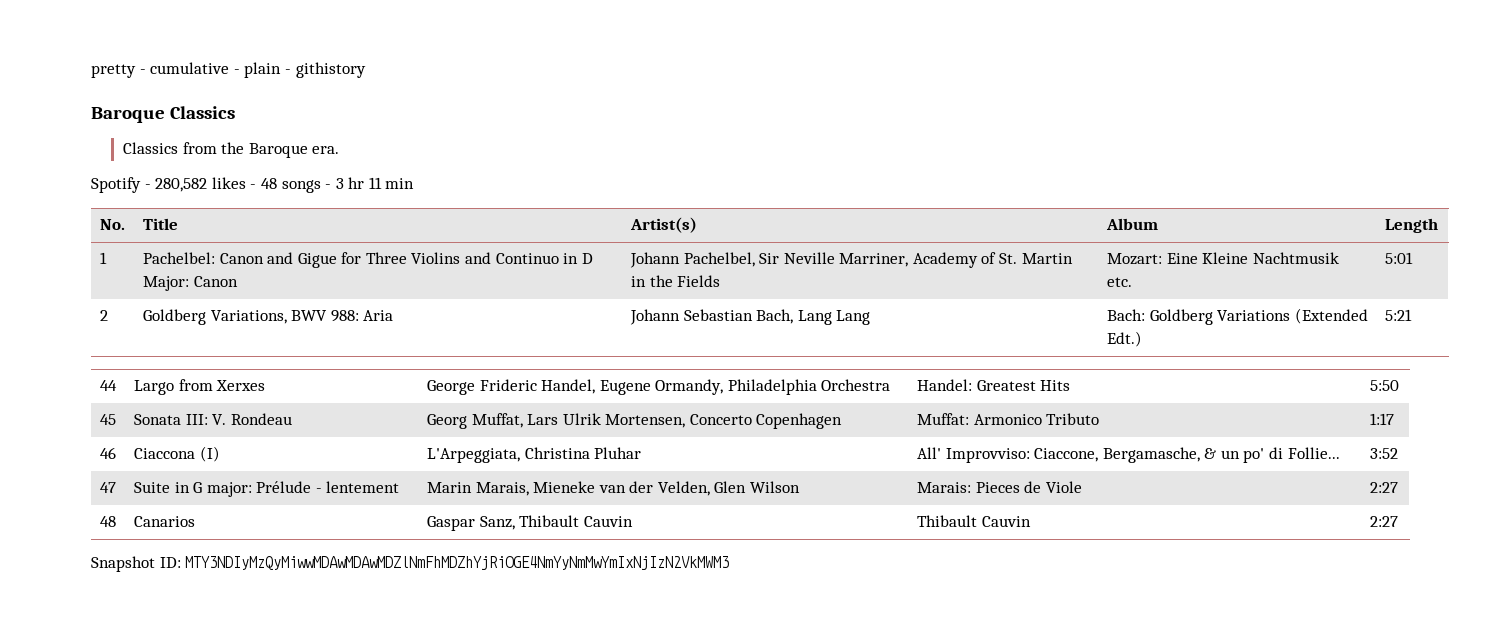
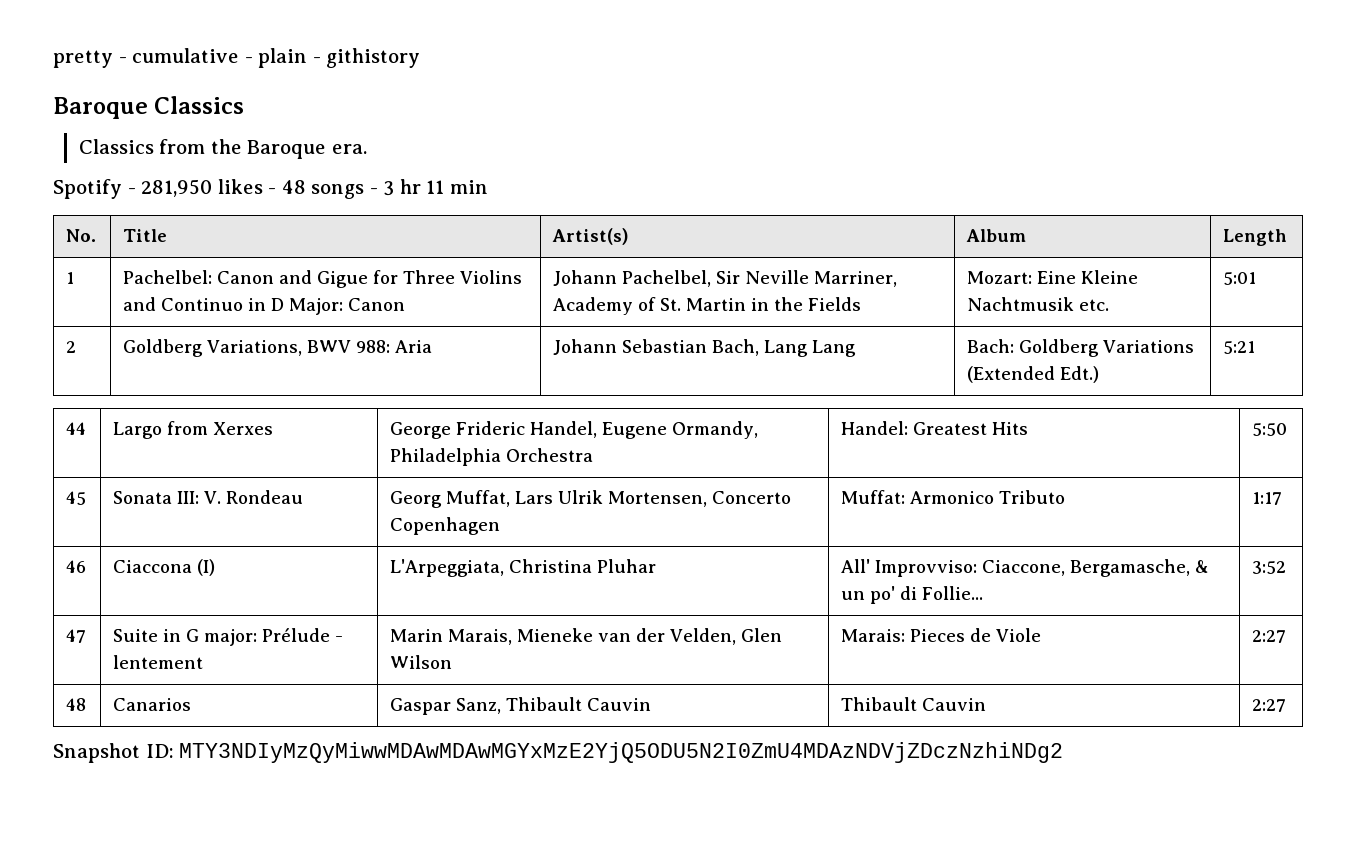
[155,178,208,192] 280,582 -> [141,179,213,197] 281,950
[185,556,730,570] MTY3NDIyMzQyMiwwMDAwMDAwMDZlNmFhMDZhYjRiOGE4NmYyNmMwYmIxNjIzN2VkMWM3 -> [179,742,1064,763] MTY3NDIyMzQyMiwwMDAwMDAwMGYxMzE2YjQ5ODU5N2I0ZmU4MDAzNDVjZDczNzhiNDg2

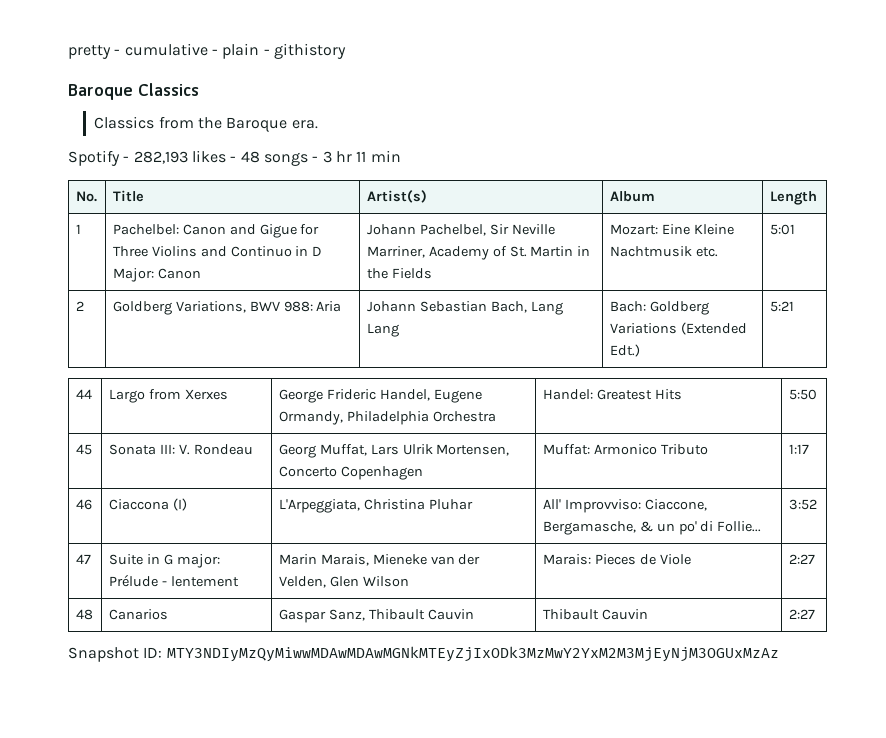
[141,179,213,197] 281,950 -> [133,151,188,164] 282,193
[179,742,1064,763] MTY3NDIyMzQyMiwwMDAwMDAwMGYxMzE2YjQ5ODU5N2I0ZmU4MDAzNDVjZDczNzhiNDg2 -> [166,646,779,662] MTY3NDIyMzQyMiwwMDAwMDAwMGNkMTEyZjIxODk3MzMwY2YxM2M3MjEyNjM3OGUxMzAz

